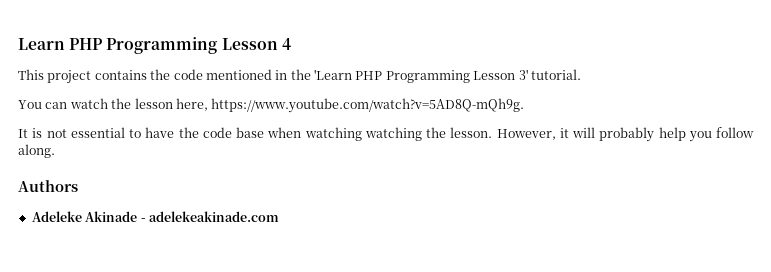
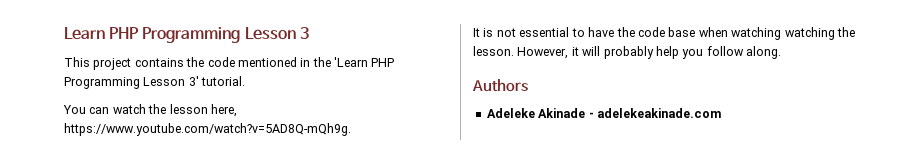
[281,38,291,50] 4 -> [299,27,309,39] 3

